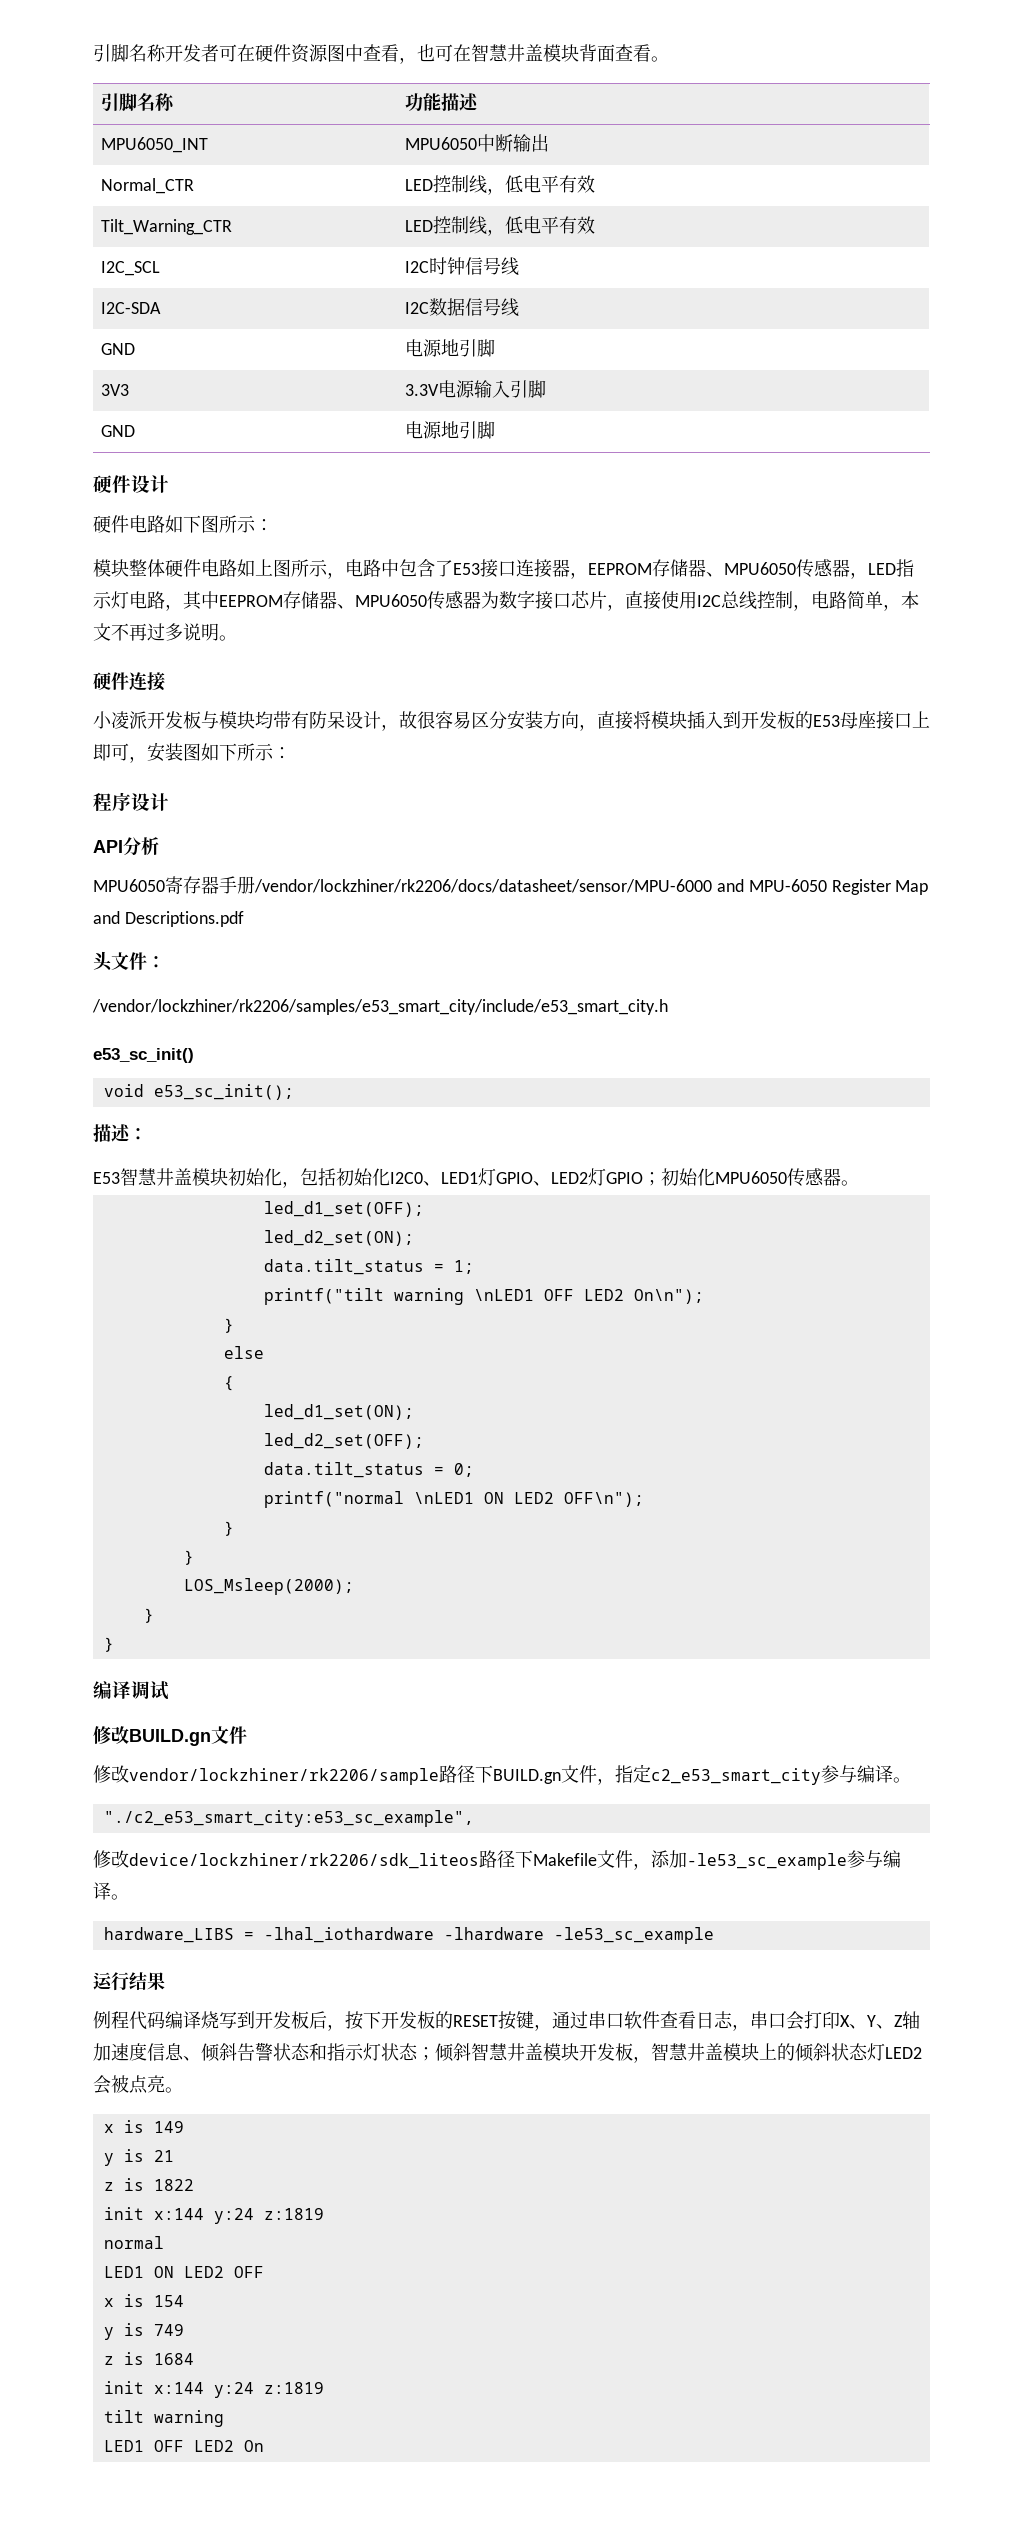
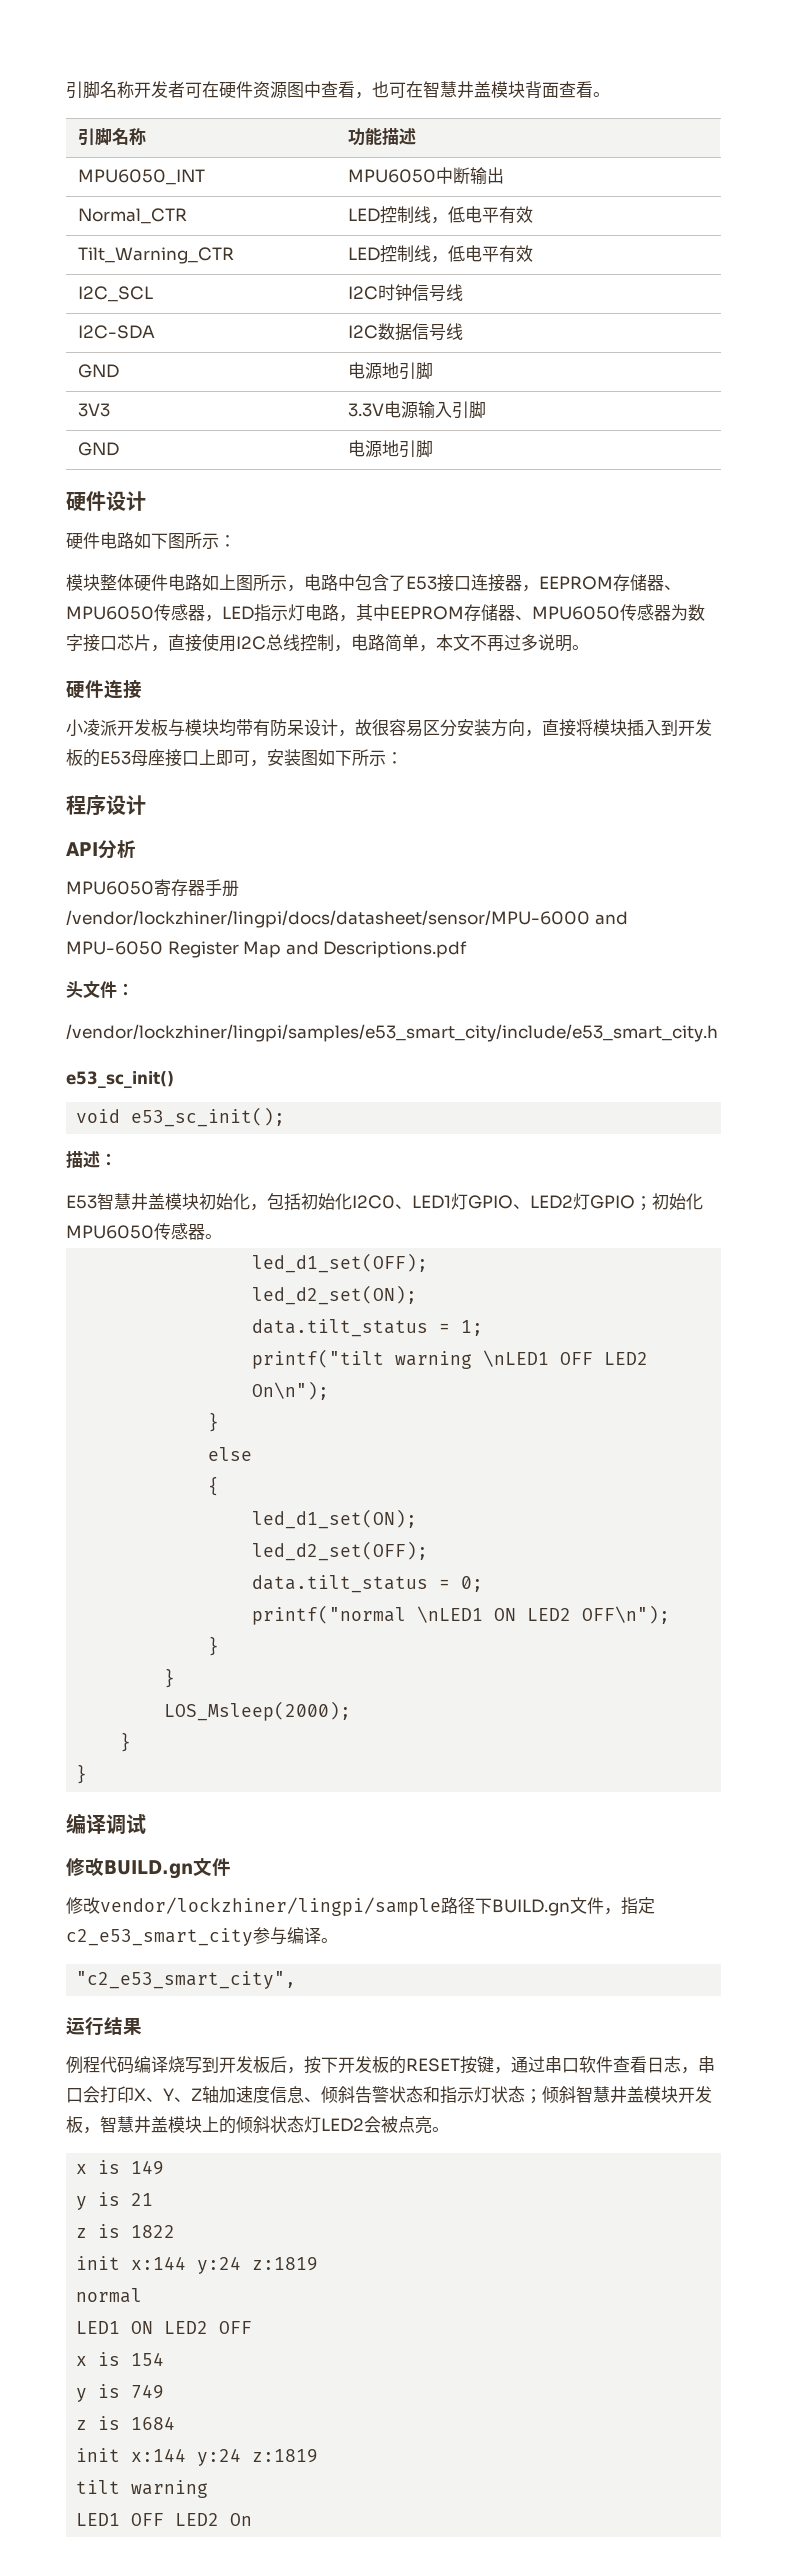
[254,879,712,893] /vendor/lockzhiner/rk2206/docs/datasheet/sensor/MPU-6000 -> [66,910,590,928] /vendor/lockzhiner/lingpi/docs/datasheet/sensor/MPU-6000
[92,999,668,1015] /vendor/lockzhiner/rk2206/samples/e53_smart_city/include/e53_smart_city.h -> [66,1024,718,1042] /vendor/lockzhiner/lingpi/samples/e53_smart_city/include/e53_smart_city.h
[129,1768,439,1785] vendor/lockzhiner/rk2206/sample -> [100,1897,441,1916] vendor/lockzhiner/lingpi/sample
[103,1810,474,1827] [93,1850,901,1870] [93,1882,129,1900] [103,1927,714,1944] "./c2_e53_smart_city:e53_sc_example", // 修改device/lockzhiner/rk2206/sdk_liteos路径下Makefile文件，添加-le53_sc_example参与编译。 // hardware_LIBS = -lhal_iothardware -lhardware -le53_sc_example -> [76,1971,297,1989] "c2_e53_smart_city",

